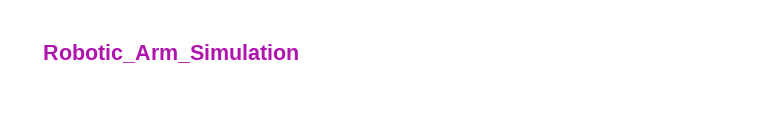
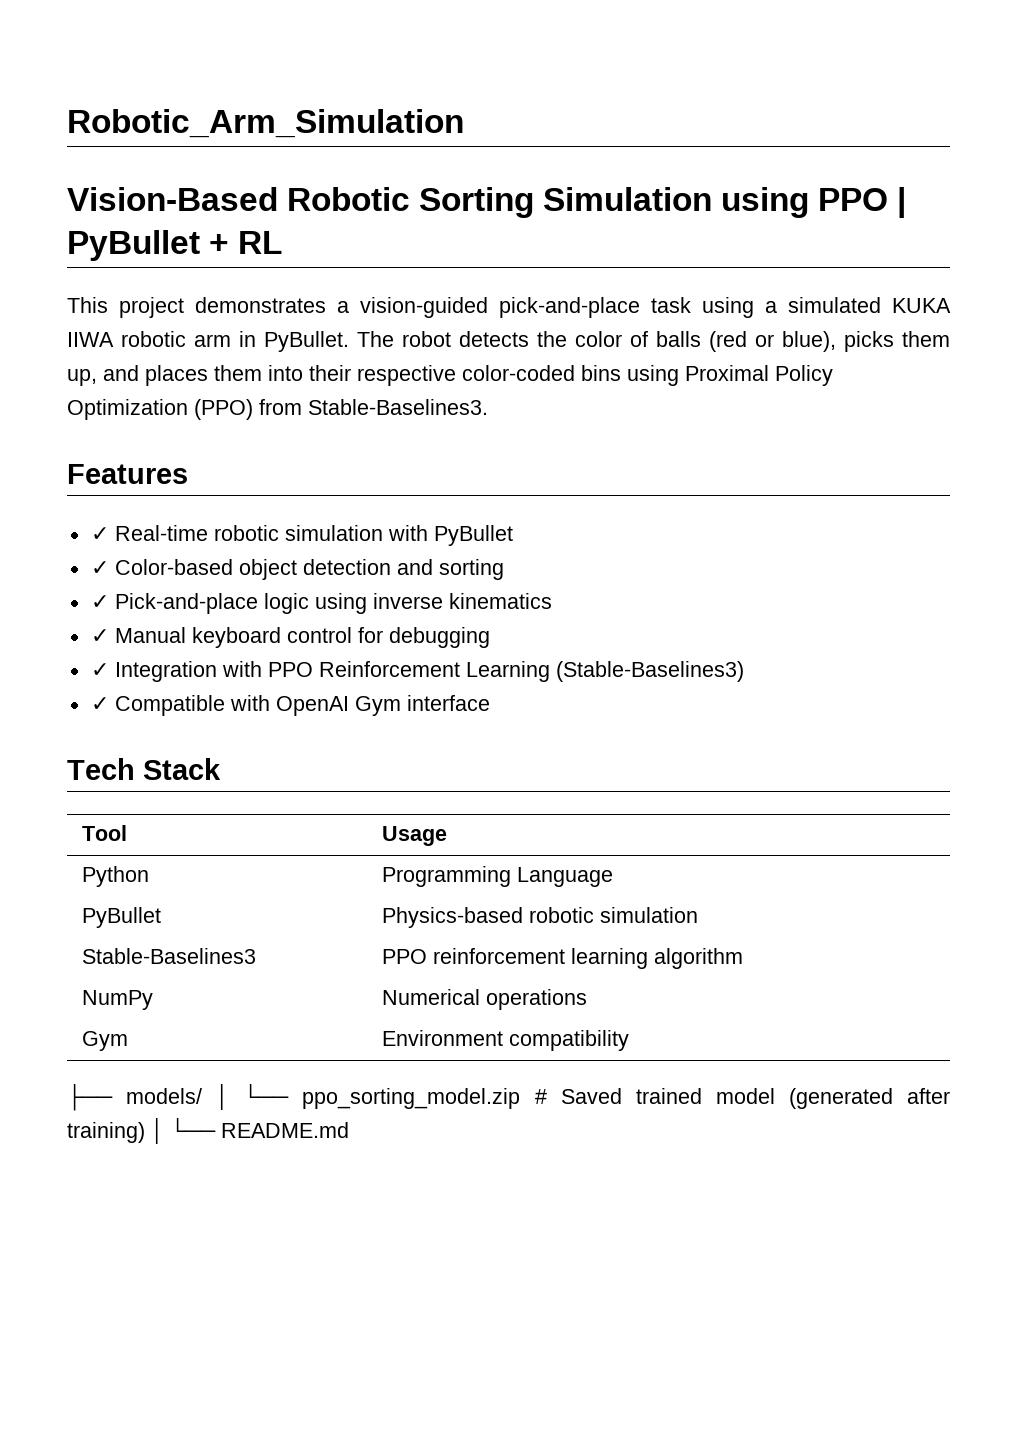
(299, 53) none -> [67,187,907,218] [67,230,283,261] [67,297,951,318] [67,331,950,352] [67,365,833,386] [67,399,488,420] [67,464,188,484] [90,525,513,546] [90,559,504,580] [90,593,552,614] [90,627,490,648] [90,661,744,682] [90,695,490,716] [67,758,221,780] [82,825,128,841] [382,826,448,846] [82,866,150,887] [382,866,614,887] [82,907,162,928] [382,907,699,928] [82,948,257,964] [382,948,744,969] [82,990,154,1010] [382,989,588,1010] [82,1031,129,1051] [382,1030,630,1051] [67,1084,951,1111] [67,1118,349,1144] // Vision-Based Robotic Sorting Simulation using PPO | PyBullet + RL // This project demonstrates a vision-guided pick-and-place task using a simulated KUKA IIWA robotic arm in PyBullet. The robot detects the color of balls (red or blue), picks them up, and places them into their respective color-coded bins using Proximal Policy Optimization (PPO) from Stable-Baselines3. // Features // ✓ Real-time robotic simulation with PyBullet // ✓ Color-based object detection and sorting // ✓ Pick-and-place logic using inverse kinematics // ✓ Manual keyboard control for debugging // ✓ Integration with PPO Reinforcement Learning (Stable-Baselines3) // ✓ Compatible with OpenAI Gym interface // Tech Stack // Tool | Usage // Python | Programming Language // PyBullet | Physics-based robotic simulation // Stable-Baselines3 | PPO reinforcement learning algorithm // NumPy | Numerical operations // Gym | Environment compatibility // ├── models/ │ └── ppo_sorting_model.zip # Saved trained model (generated after training) │ └── README.md

